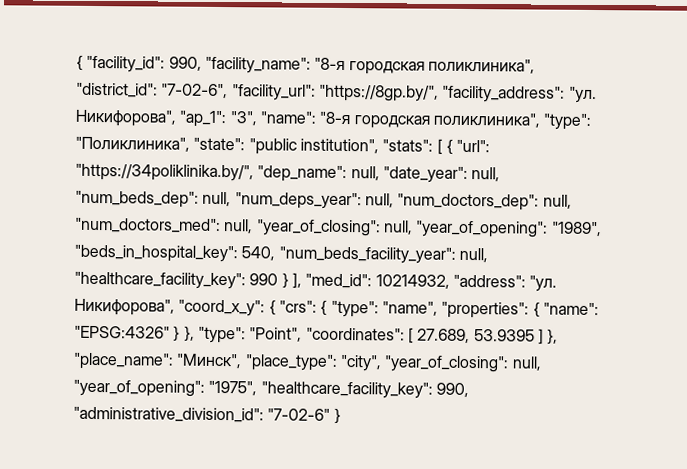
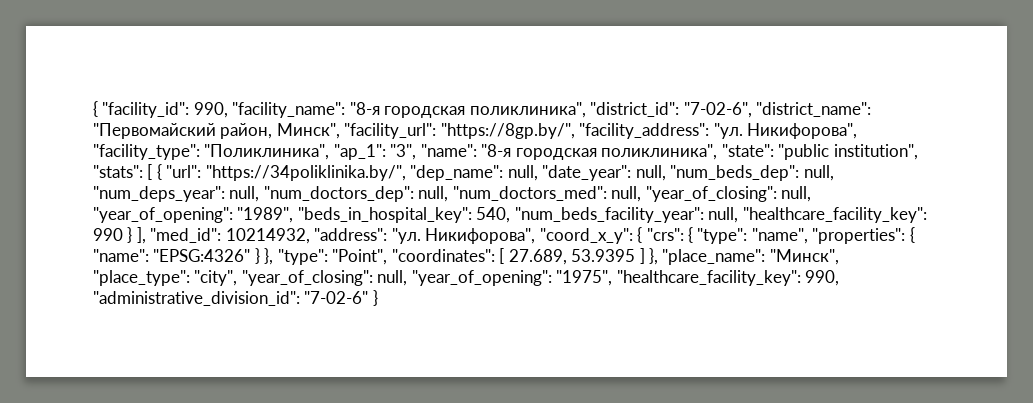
(229, 91) none -> [756,102,872,117] [93,123,340,139] "district_name": "Первомайский район, Минск",
(176, 118) none -> [93,144,330,160] "facility_type": "Поликлиника",
[543,113,592,130] [75,136,190,152] "type": "Поликлиника", -> (718, 152) none

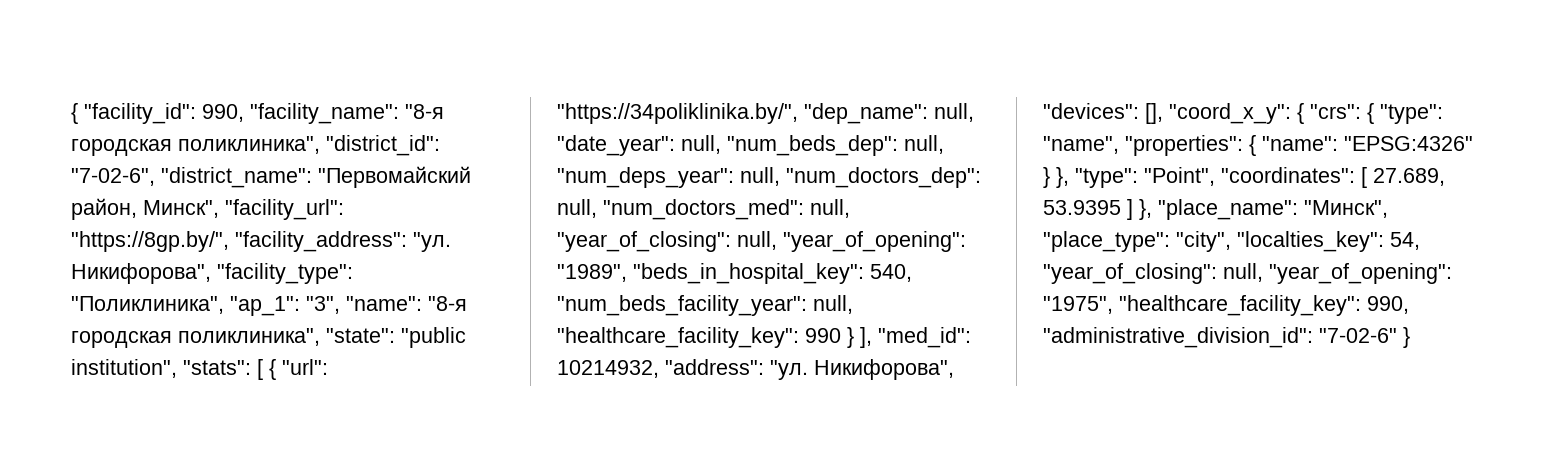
(536, 236) none -> [1043,103,1163,124] "devices": [],
(238, 278) none -> [1237,231,1420,252] "localties_key": 54,

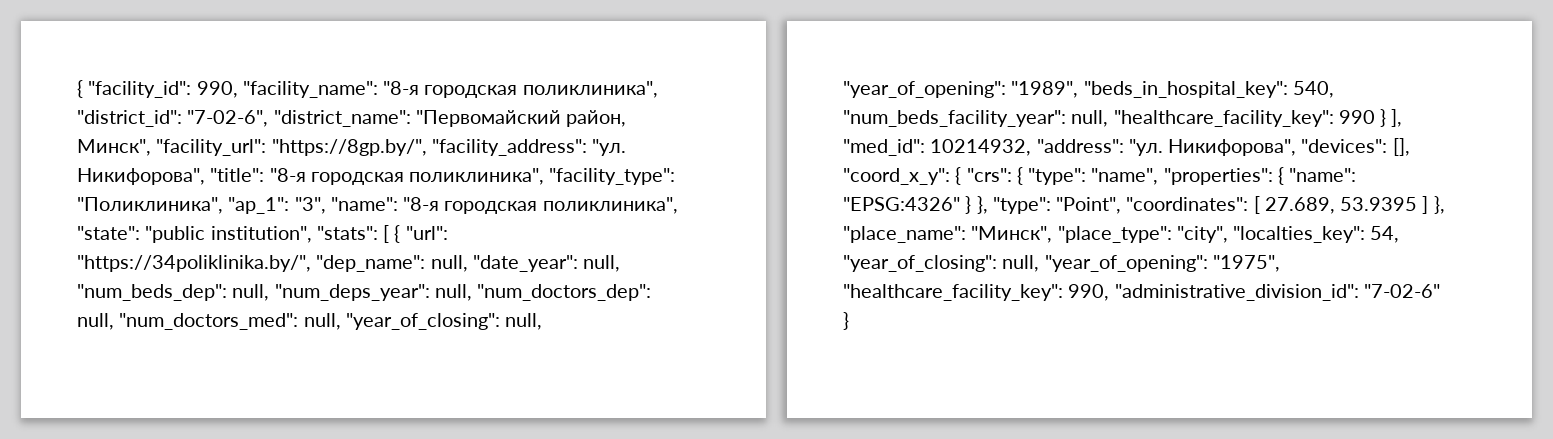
(211, 273) none -> [210,168,545,185] "title": "8-я городская поликлиника",

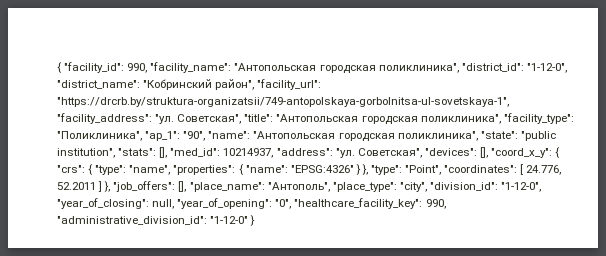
[383,81,420,95] "8-я -> [234,63,317,71] "Антопольская
[187,110,627,127] [77,139,627,156] [77,168,306,185] "7-02-6", "district_name": "Первомайский район, Минск", "facility_url": "https://8gp.by/", "facility_address": "ул. Никифорова", "title": "8-я -> [526,63,567,73] [57,79,322,90] [57,97,509,107] [57,113,359,124] "1-12-0", "district_name": "Кобринский район", "facility_url": "https://drcrb.by/struktura-organizatsii/749-antopolskaya-gorbolnitsa-ul-sovetskaya-1", "facility_address": "ул. Советская", "title": "Антопольская
[294,197,440,214] "3", "name": "8-я -> [183,131,336,141] "90", "name": "Антопольская
[383,225,448,243] [77,255,621,272] [77,284,652,301] [77,313,543,330] [843,81,1334,98] [843,109,1403,127] [843,139,1032,156] [ { "url": "https://34poliklinika.by/", "dep_name": null, "date_year": null, "num_beds_dep": null, "num_deps_year": null, "num_doctors_dep": null, "num_doctors_med": null, "year_of_closing": null, "year_of_opening": "1989", "beds_in_hospital_key": 540, "num_beds_facility_year": null, "healthcare_facility_key": 990 } ], "med_id": 10214932, -> [159,147,274,158] [], "med_id": 10214937,
[1168,139,1297,156] Никифорова", -> [357,148,422,158] Советская",
[1264,196,1445,214] [843,226,1400,243] [843,255,1280,272] 27.689, 53.9395 ] }, "place_name": "Минск", "place_type": "city", "localties_key": 54, "year_of_closing": null, "year_of_opening": "1975", -> [526,165,562,175] [57,181,542,192] [57,198,292,209] 24.776, 52.2011 ] }, "job_offers": [], "place_name": "Антополь", "place_type": "city", "division_id": "1-12-0", "year_of_closing": null, "year_of_opening": "0",
[1363,284,1440,298] "7-02-6" -> [210,216,249,224] "1-12-0"

